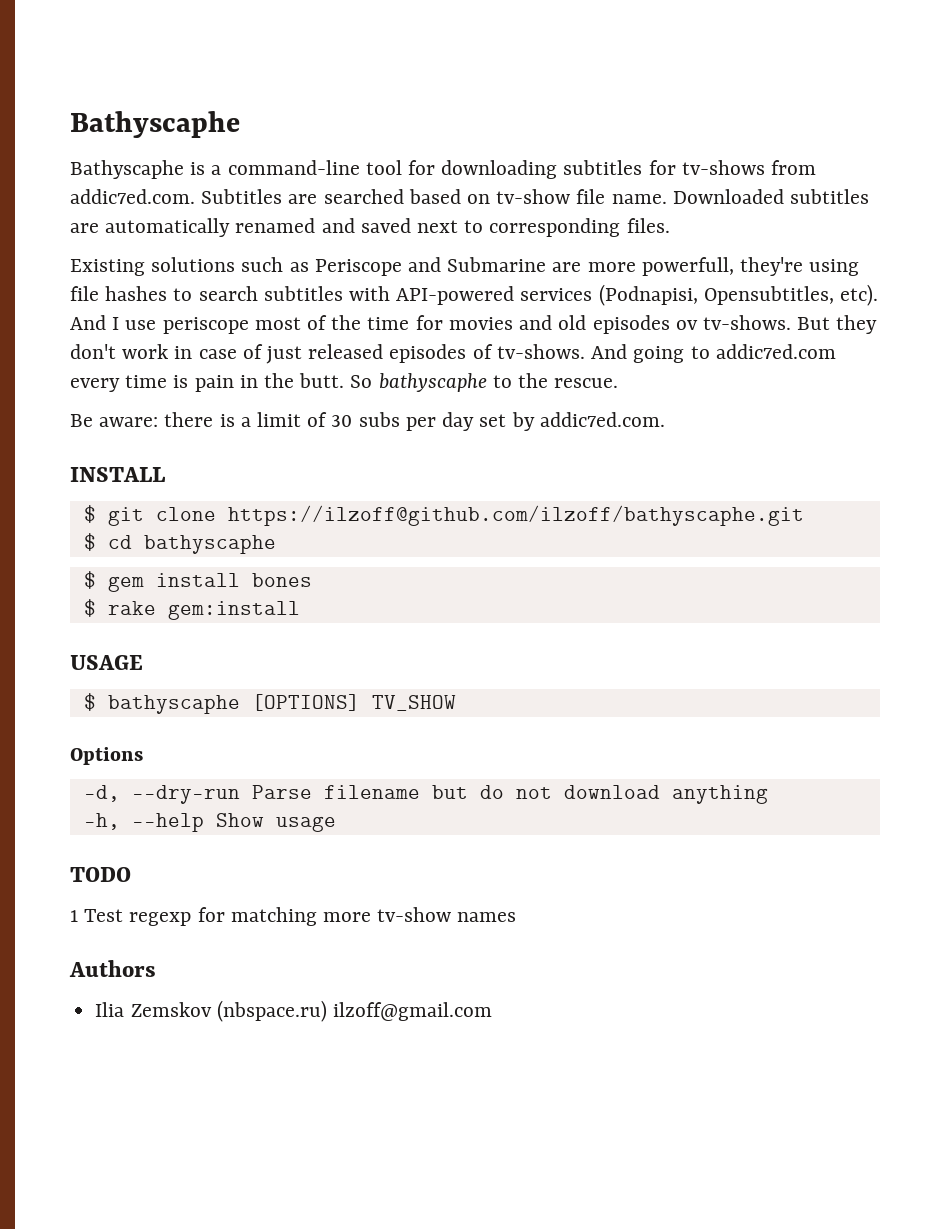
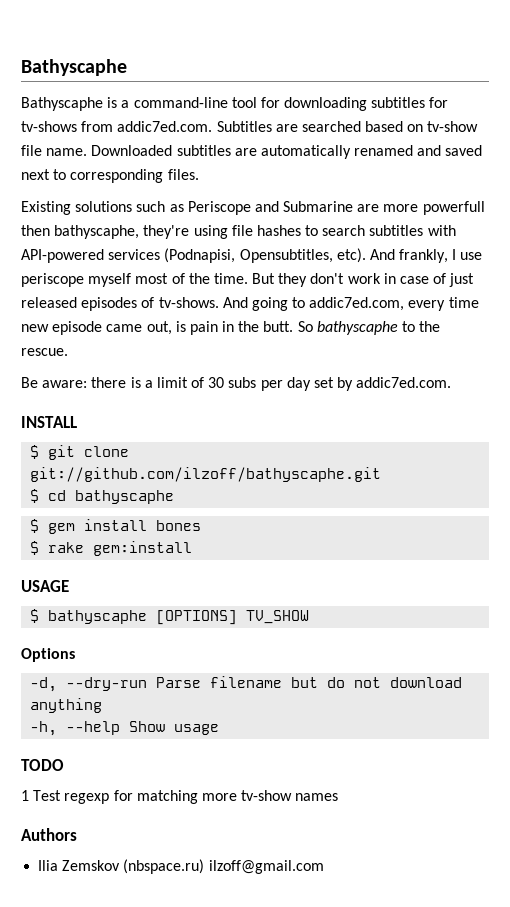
[641,257,734,276] powerfull, -> [422,201,485,215] [21,225,140,239] powerfull then bathyscaphe,
(106, 322) none -> [399,249,449,263] frankly,
(249, 325) none -> [88,273,132,287] myself
[367,315,791,334] time for movies and old episodes ov tv-shows. -> [213,273,248,284] time.
[715,344,836,359] addic7ed.com -> [309,297,405,311] addic7ed.com,
(168, 381) none -> [21,321,172,335] new episode came out,
[227,505,804,526] https://ilzoff@github.com/ilzoff/bathyscaphe.git -> [30,467,382,482] git://github.com/ilzoff/bathyscaphe.git

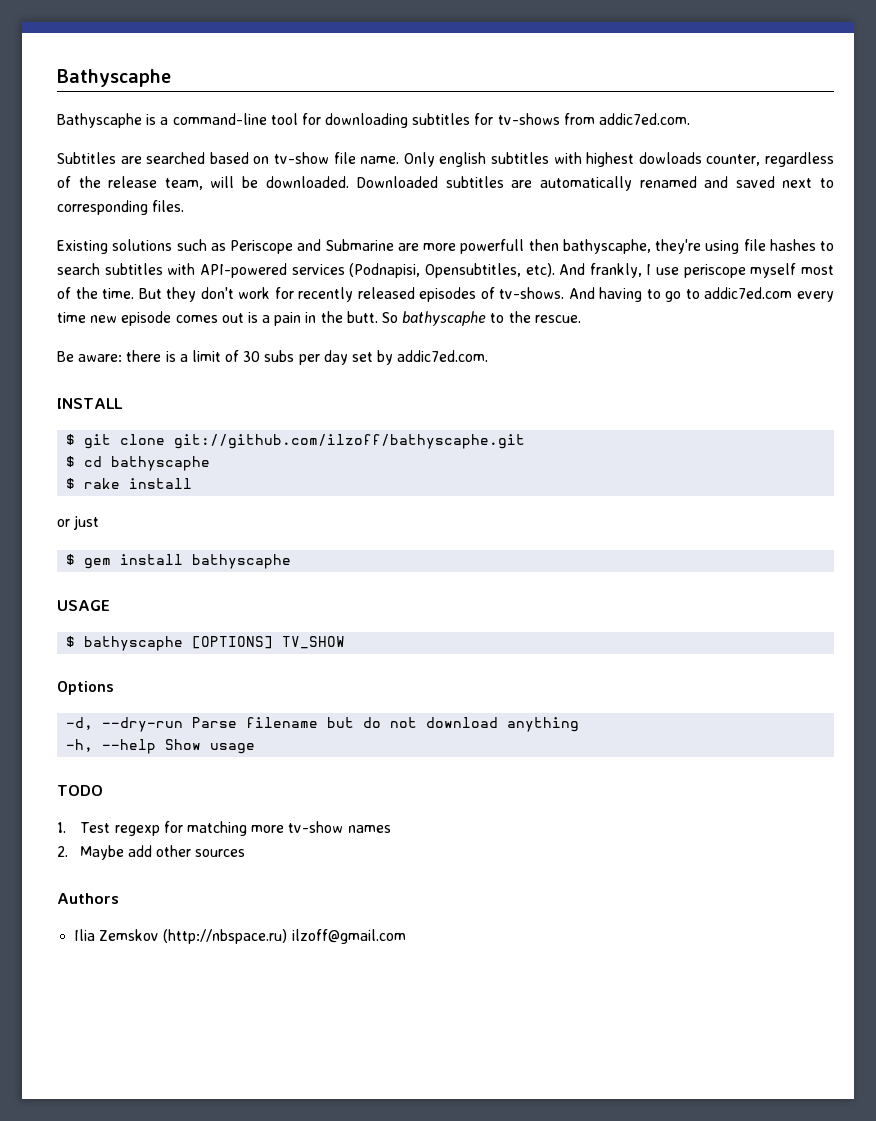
(213, 126) none -> (691, 119) //
(88, 152) none -> [403,152,835,167] [57,176,349,190] Only english subtitles with highest dowloads counter, regardless of the release team, will be downloaded.
[383,273,475,287] in case of just -> [274,287,354,302] for recently
[251,297,479,311] [21,321,186,335] going to addic7ed.com, every time new episode came out, is -> [599,287,834,302] [57,311,271,326] having to go to addic7ed.com every time new episode comes out is a
(175, 497) none -> [66,478,193,489] [57,515,100,530] // $ rake install // or just
[156,520,202,531] [30,541,193,556] bones // $ rake gem:install -> [192,554,292,569] bathyscaphe
[21,790,29,801] 1 -> [57,822,66,833] 1.
(339, 797) none -> [57,845,246,860] // 2. Maybe add other sources
[123,859,205,874] (nbspace.ru) -> [163,929,288,944] (http://nbspace.ru)

